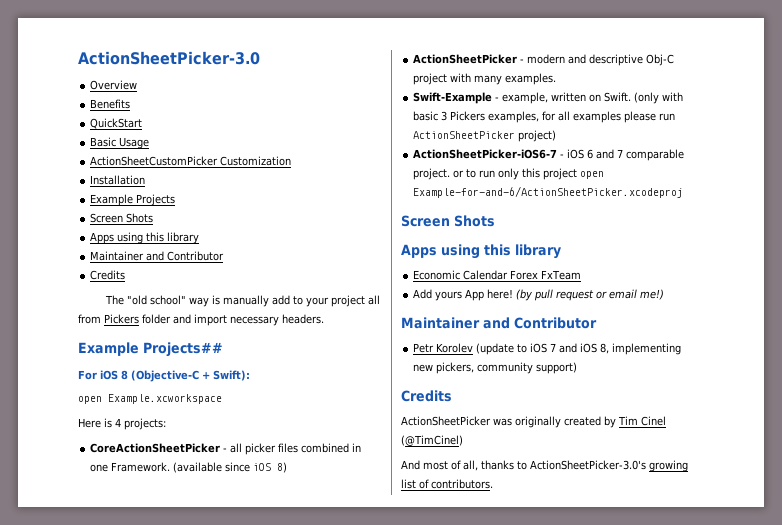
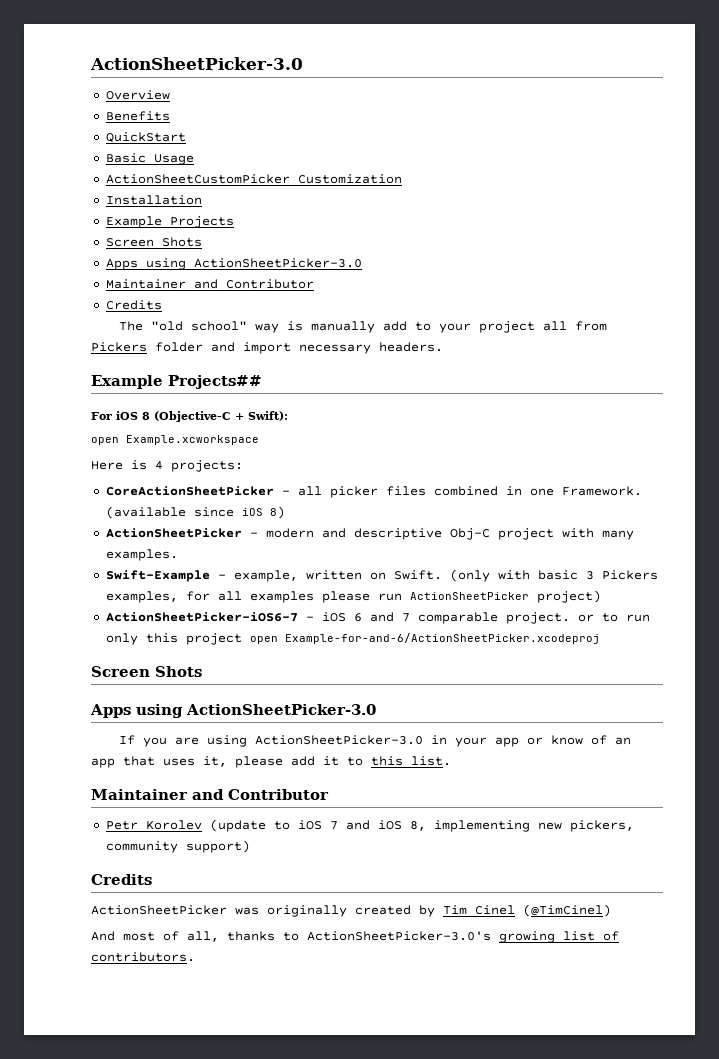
[146,232,200,244] this library -> [193,258,362,268] ActionSheetPicker-3.0
[484,244,561,259] [413,270,582,280] [413,289,665,301] this library // Economic Calendar Forex FxTeam // Add yours App here! (by pull request or email me!) -> [186,704,376,715] [119,735,632,747] [91,756,451,768] ActionSheetPicker-3.0 // If you are using ActionSheetPicker-3.0 in your app or know of an app that uses it, please add it to this list.

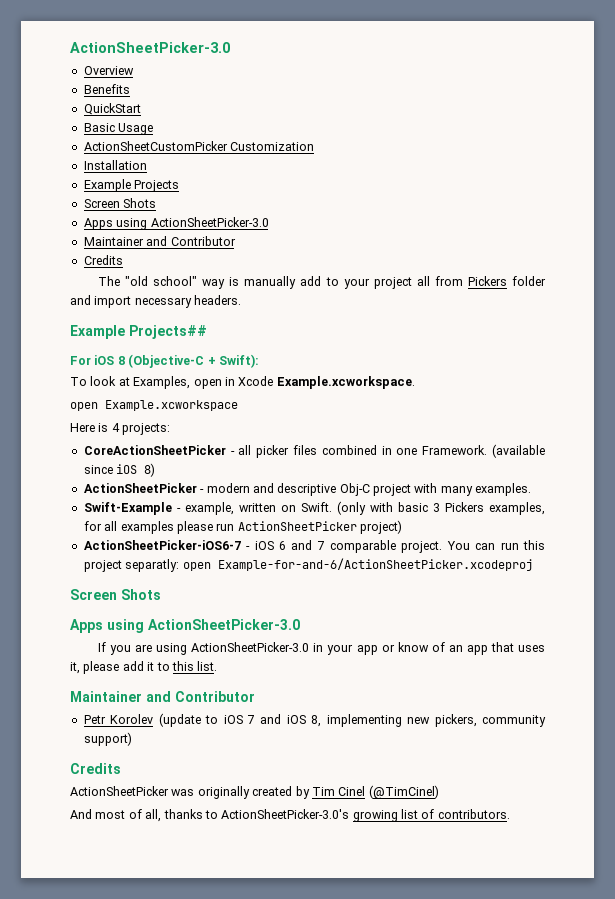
(288, 416) none -> [70,376,415,389] // To look at Examples, open in Xcode Example.xcworkspace.
[577,613,650,622] [105,633,138,645] or to run only -> [446,541,519,550] You can run
(242, 639) none -> [125,559,180,572] separatly:

